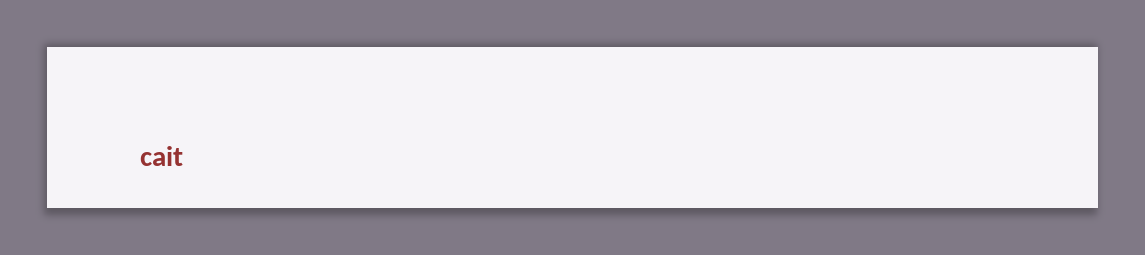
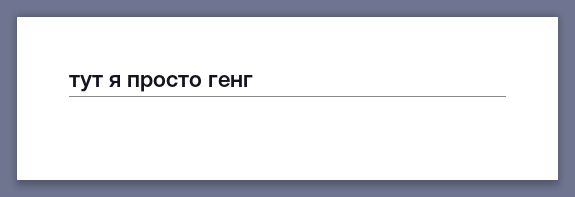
[140,146,183,166] cait -> [69,75,254,92] тут я просто генг

